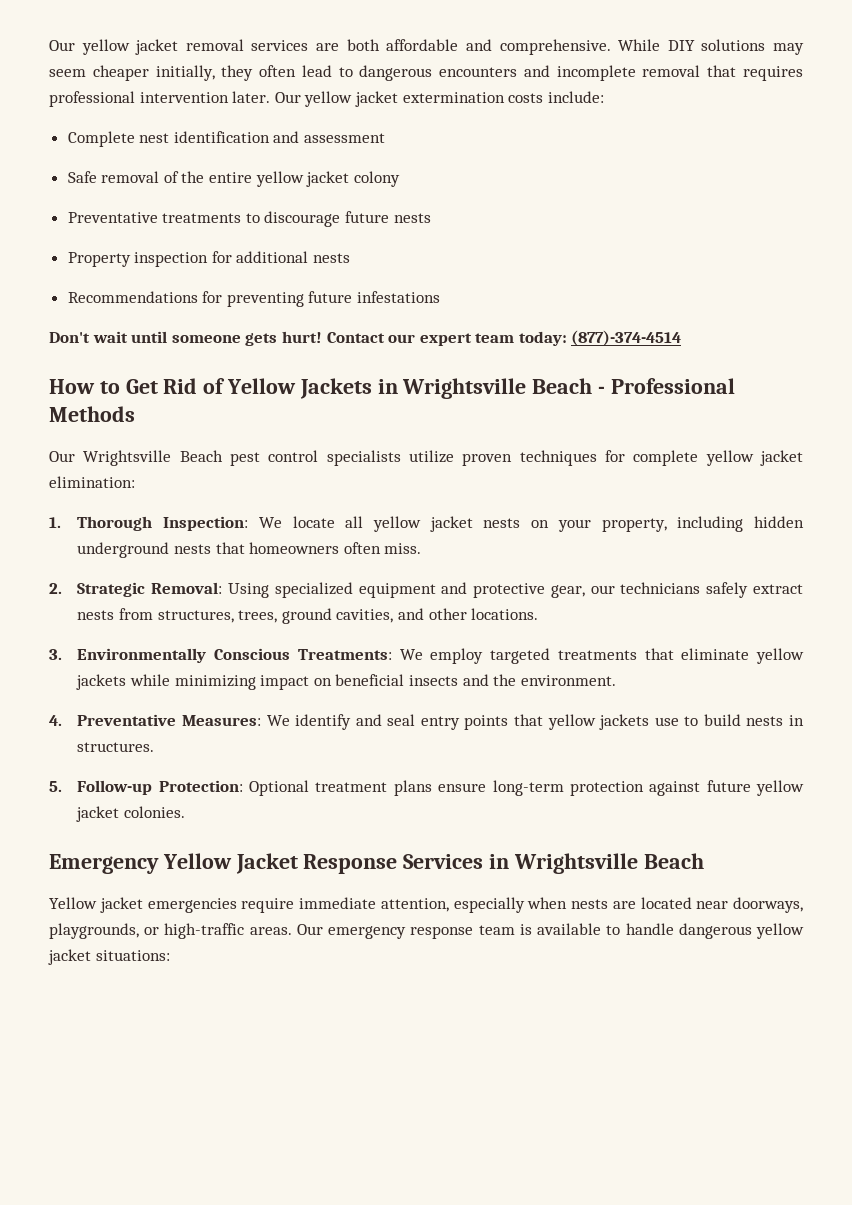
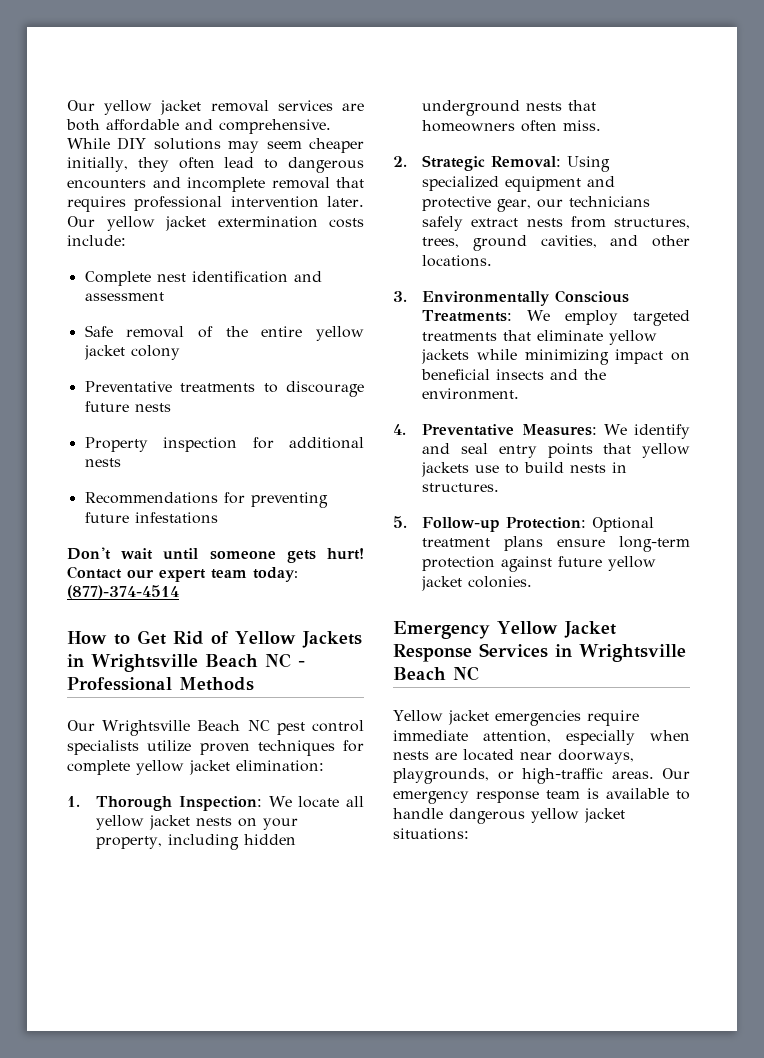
(593, 386) none -> [264,653,291,668] NC
(223, 456) none -> [247,720,270,731] NC
(704, 861) none -> [453,666,479,681] NC

